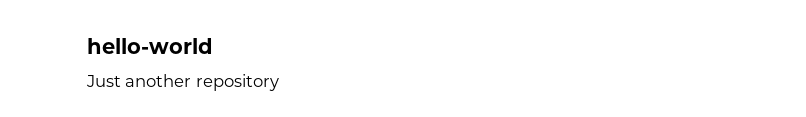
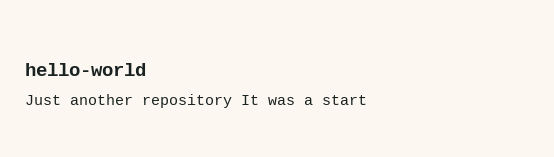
(279, 82) none -> [241,95,367,105] It was a start

